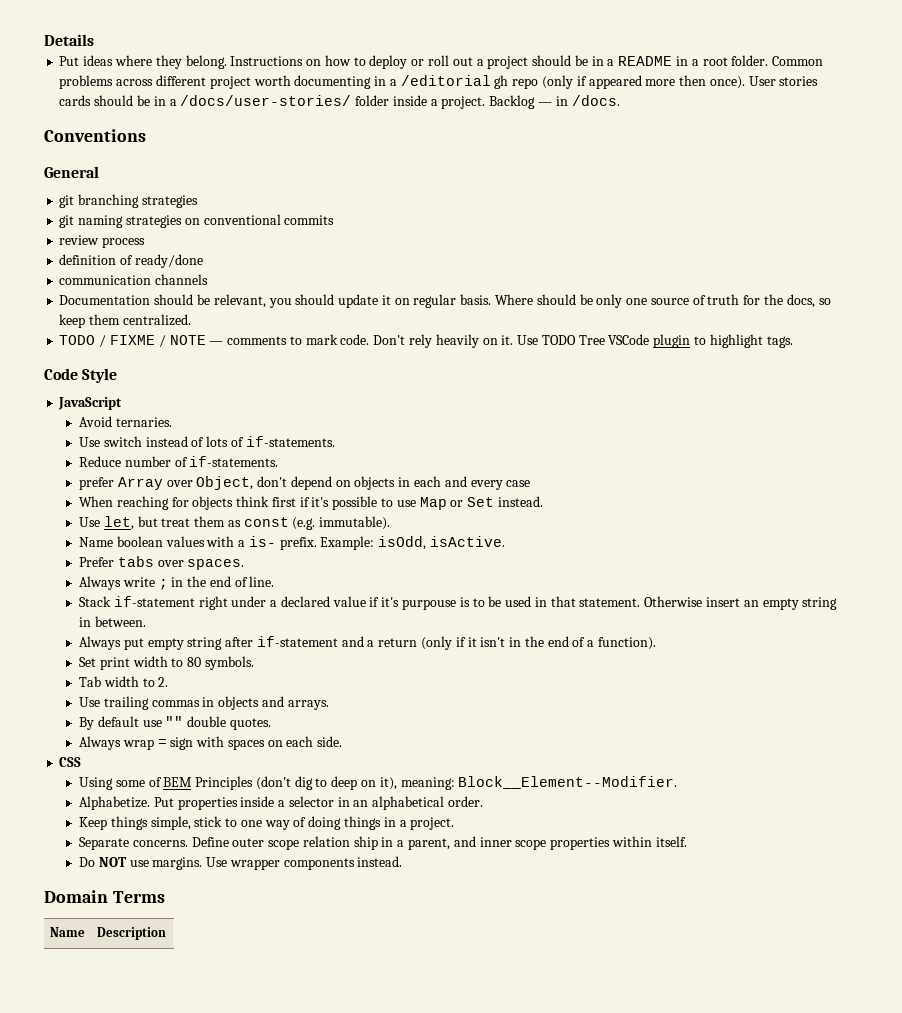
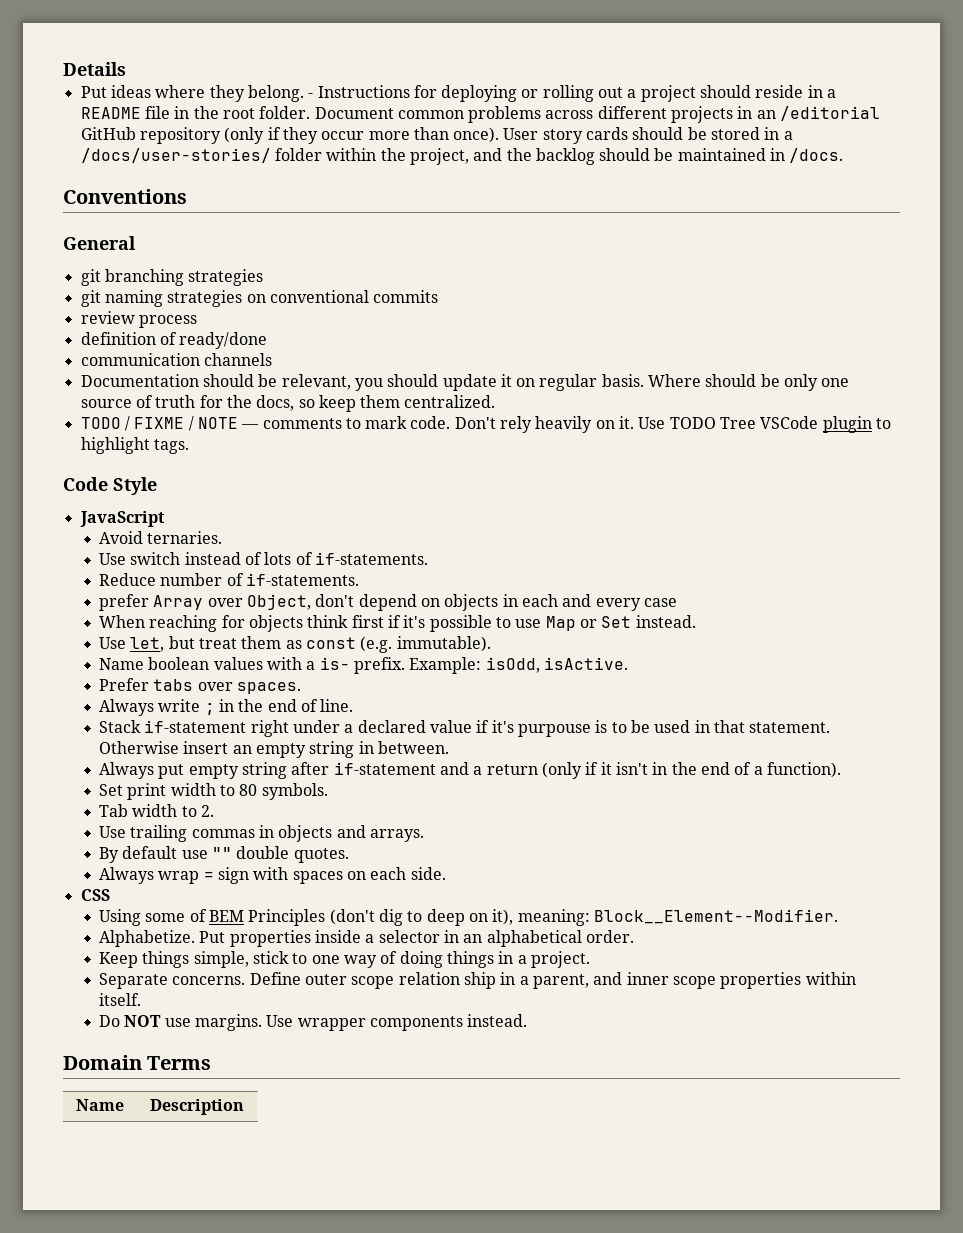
[230,55,449,69] Instructions on how to deploy or roll -> [308,85,594,102] - Instructions for deploying or rolling
[574,55,588,66] be -> [755,85,804,98] reside
[675,55,824,66] [59,75,707,89] in a root folder. Common problems across different project worth documenting in a /editorial gh repo (only if appeared more then -> [144,106,881,123] [80,127,449,144] file in the root folder. Document common problems across different projects in an /editorial GitHub repository (only if they occur more than
[779,76,819,86] stories -> [542,129,583,144] story
(150, 100) none -> [711,127,761,140] stored
[392,95,552,109] inside a project. Backlog — -> [326,148,766,165] within the project, and the backlog should be maintained

